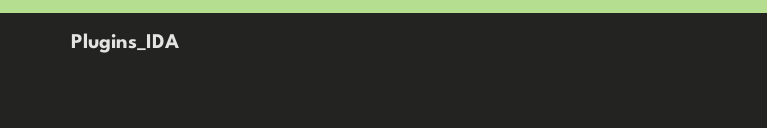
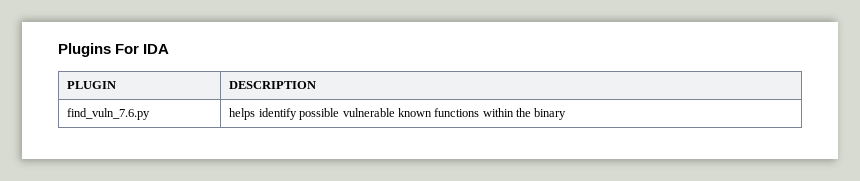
[71,33,179,53] Plugins_IDA -> [58,43,170,57] [67,81,117,89] [229,81,317,89] [67,108,151,120] [229,108,567,120] Plugins For IDA // PLUGIN | DESCRIPTION // find_vuln_7.6.py | helps identify possible vulnerable known functions within the binary

